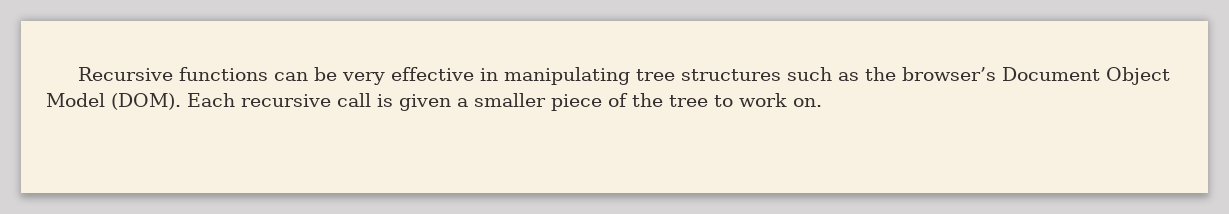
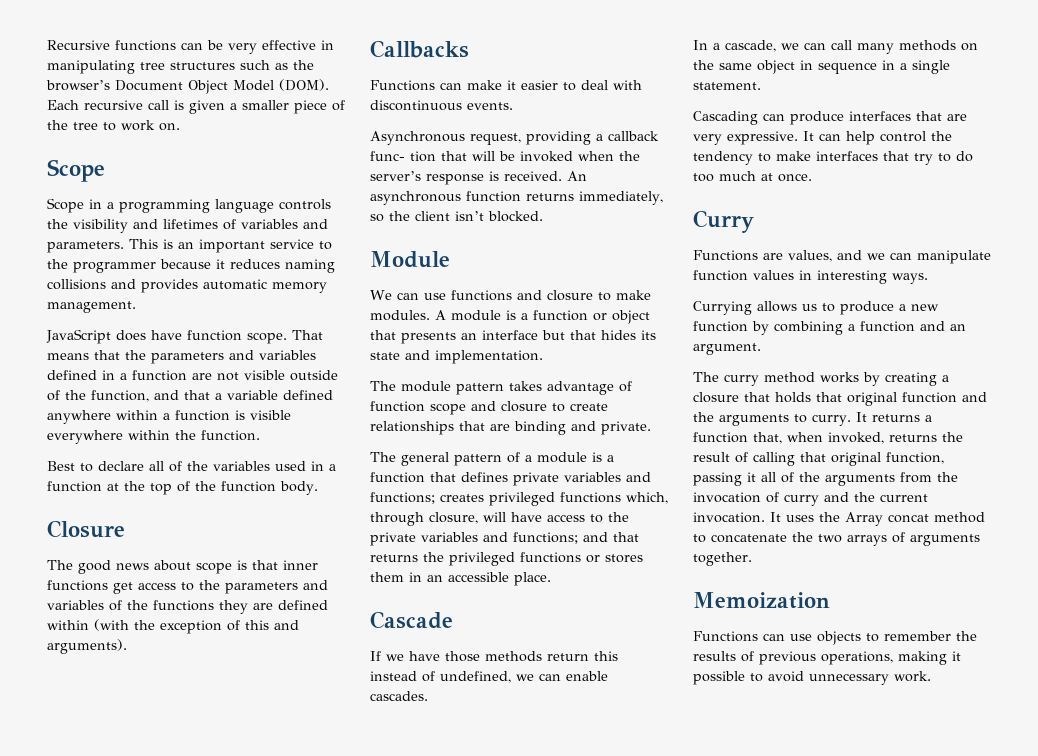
(822, 102) none -> [47,159,105,182] [47,198,331,213] [47,219,328,233] [47,239,332,253] [47,259,335,273] [47,279,327,293] [47,301,136,313] [46,329,323,344] [47,350,316,364] [47,370,338,381] [47,390,333,402] [47,410,291,424] [47,430,260,444] [47,461,336,472] [47,481,318,495] [47,520,125,538] [47,560,318,574] [47,580,328,594] [47,600,328,614] [47,619,299,634] [47,639,127,654] [370,40,469,58] [370,80,642,91] [370,100,513,111] [370,131,659,145] [370,151,640,162] [370,171,587,185] [370,191,663,205] [370,211,543,222] [370,251,450,268] [370,290,651,301] [370,310,650,324] [370,330,656,344] [370,350,543,364] [370,381,632,395] [370,401,608,415] [370,421,651,435] [370,452,614,466] [370,472,651,486] [370,492,668,506] [370,512,629,526] [370,532,639,546] [370,552,643,566] [370,572,551,586] [370,611,453,629] [370,651,618,662] [370,671,608,683] [370,691,428,701] [693,40,978,54] [693,60,950,74] [693,82,761,90] [693,111,967,125] [693,131,952,145] [693,151,973,165] [693,171,812,182] [693,210,754,233] [693,250,991,264] [693,270,928,284] [693,301,939,315] [693,321,966,335] [693,343,761,355] [693,372,949,386] [693,392,987,406] [693,412,932,426] [693,432,963,444] [693,452,944,466] [693,472,958,486] [693,492,928,506] [693,512,985,526] [693,532,980,546] [693,552,752,566] [693,592,830,609] [693,631,977,645] [693,651,961,665] [693,671,931,685] // Scope // Scope in a programming language controls the visibility and lifetimes of variables and parameters. This is an important service to the programmer because it reduces naming collisions and provides automatic memory management. // JavaScript does have function scope. That means that the parameters and variables defined in a function are not visible outside of the function, and that a variable defined anywhere within a function is visible everywhere within the function. // Best to declare all of the variables used in a function at the top of the function body. // Closure // The good news about scope is that inner functions get access to the parameters and variables of the functions they are defined within (with the exception of this and arguments). // Callbacks // Functions can make it easier to deal with discontinuous events. // Asynchronous request, providing a callback func- tion that will be invoked when the server’s response is received. An asynchronous function returns immediately, so the client isn’t blocked. // Module // We can use functions and closure to make modules. A module is a function or object that presents an interface but that hides its state and implementation. // The module pattern takes advantage of function scope and closure to create relationships that are binding and private. // The general pattern of a module is a function that defines private variables and functions; creates privileged functions which, through closure, will have access to the private variables and functions; and that returns the privileged functions or stores them in an accessible place. // Cascade // If we have those methods return this instead of undefined, we can enable cascades. // In a cascade, we can call many methods on the same object in sequence in a single statement. // Cascading can produce interfaces that are very expressive. It can help control the tendency to make interfaces that try to do too much at once. // Curry // Functions are values, and we can manipulate function values in interesting ways. // Currying allows us to produce a new function by combining a function and an argument. // The curry method works by creating a closure that holds that original function and the arguments to curry. It returns a function that, when invoked, returns the result of calling that original function, passing it all of the arguments from the invocation of curry and the current invocation. It uses the Array concat method to concatenate the two arrays of arguments together. // Memoization // Functions can use objects to remember the results of previous operations, making it possible to avoid unnecessary work.

